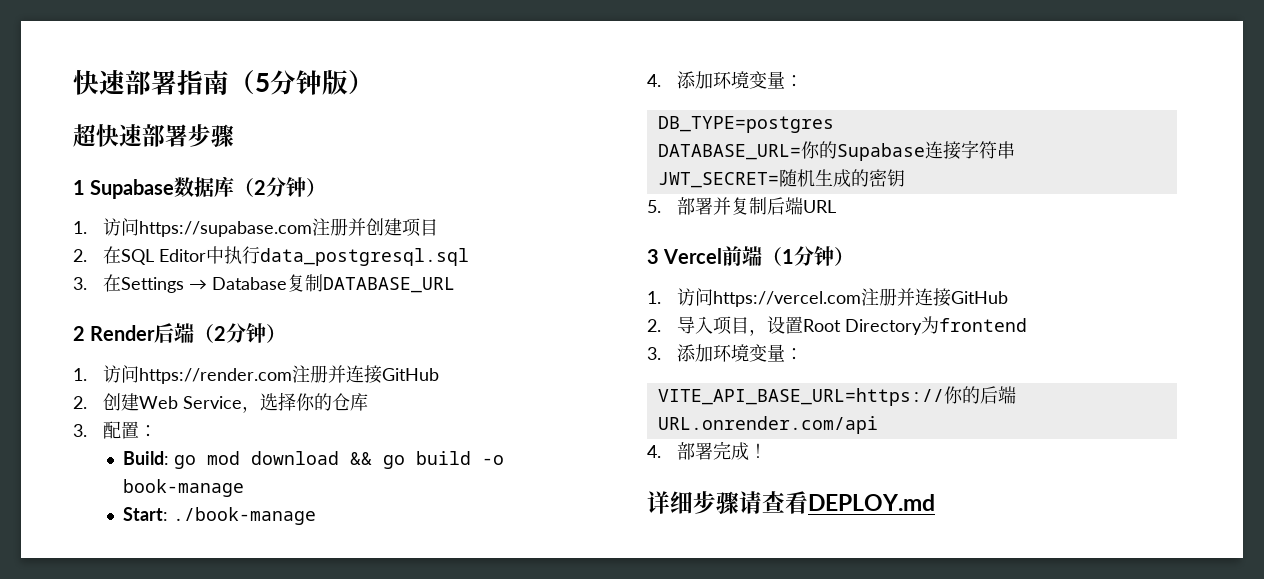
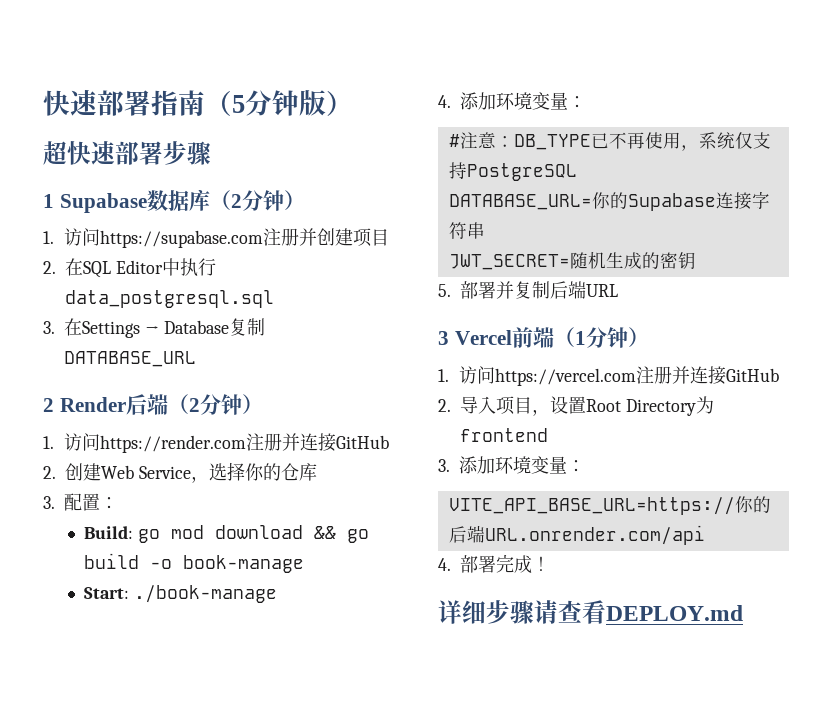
[657,116,834,133] DB_TYPE=postgres -> [448,132,771,151] [448,162,577,181] #注意：DB_TYPE已不再使用，系统仅支持PostgreSQL

